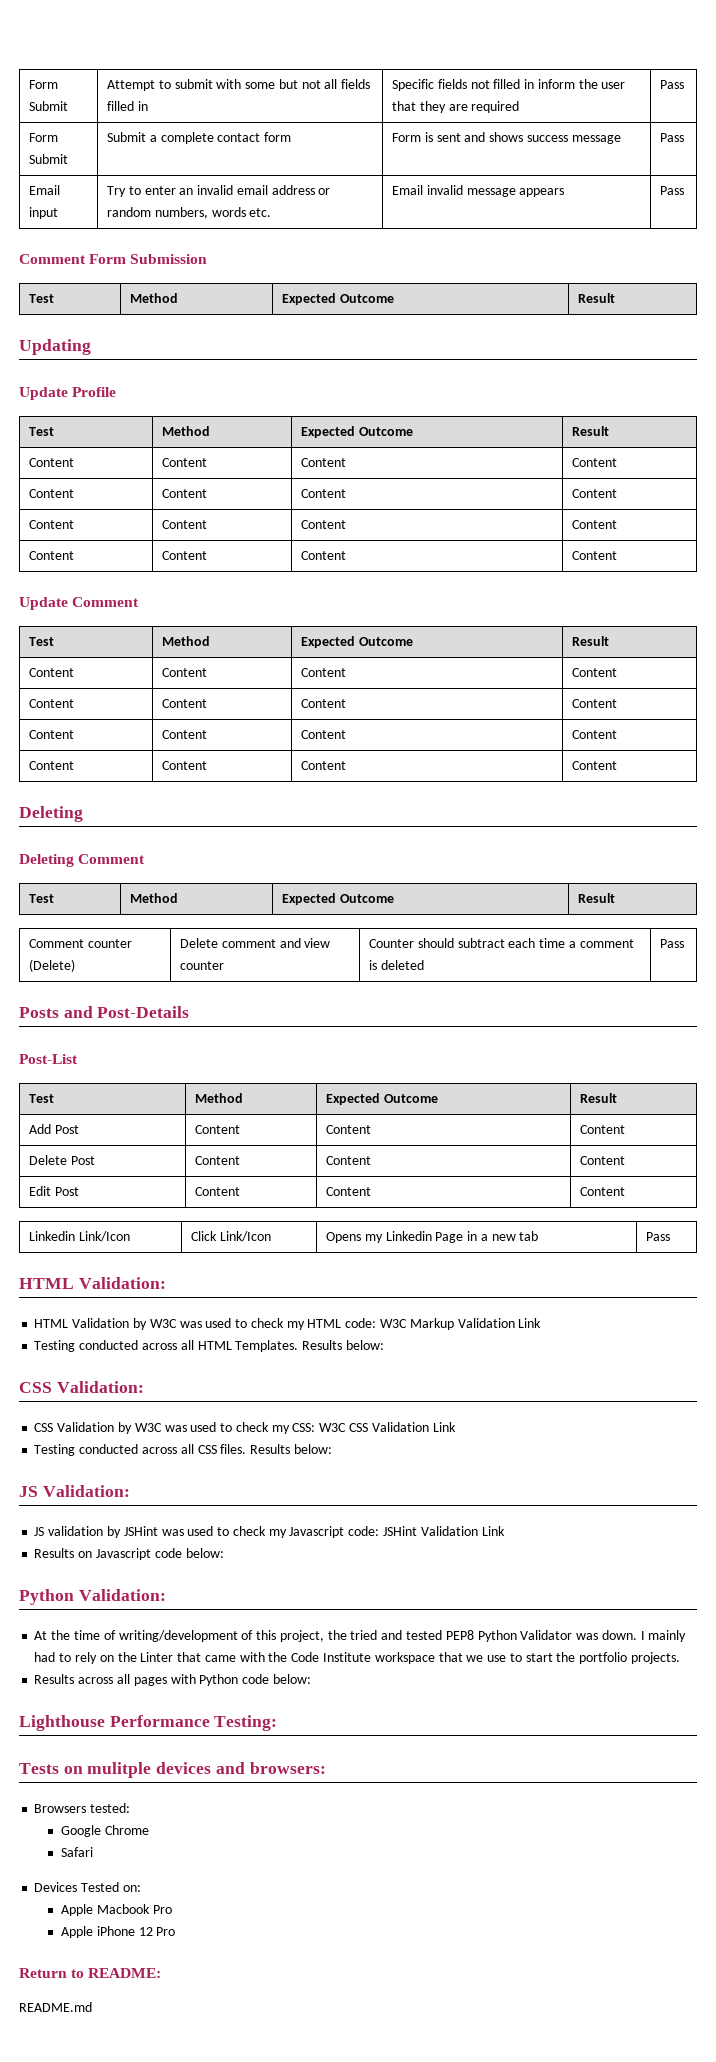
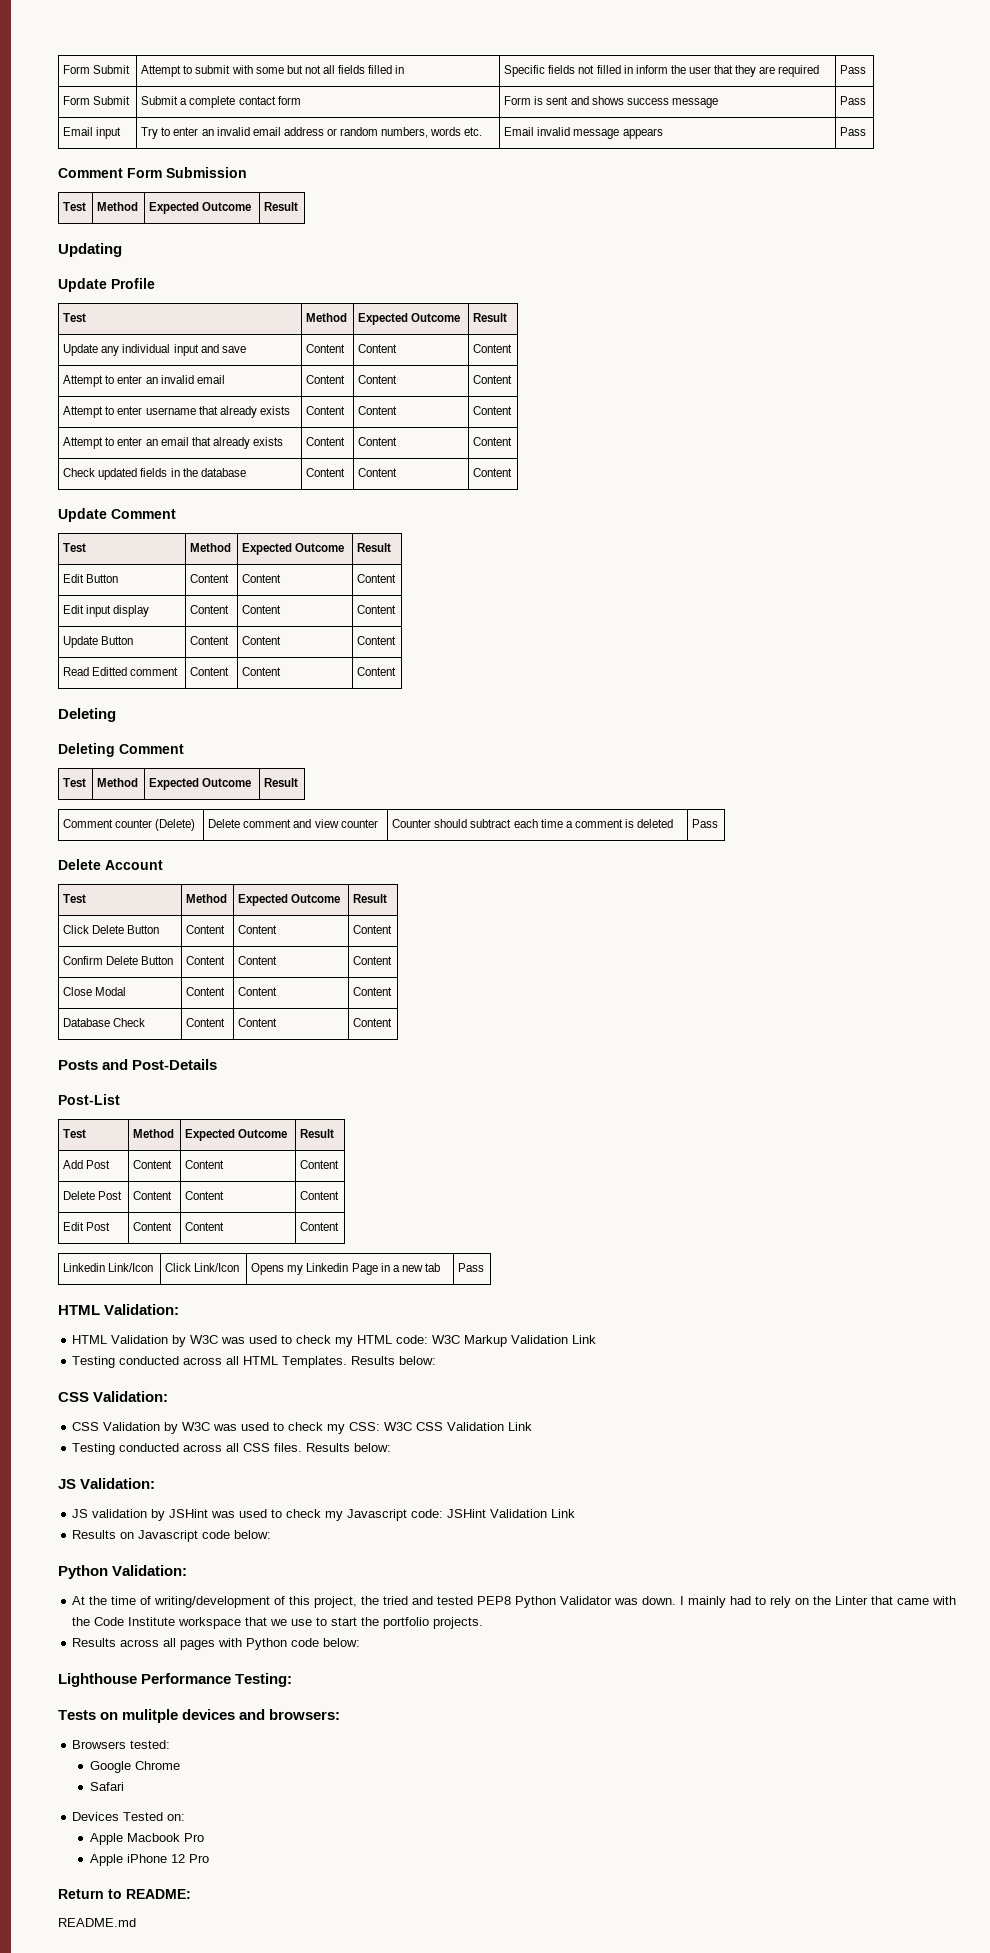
[29,458,75,467] [162,458,208,467] [301,458,347,467] [572,458,618,467] [29,489,75,498] [162,489,208,498] [301,489,347,498] [572,489,618,498] [29,520,75,529] [162,520,208,529] [301,520,347,529] [572,520,618,529] [29,551,75,560] Content | Content | Content | Content // Content | Content | Content | Content // Content | Content | Content | Content // Content -> [63,344,246,356] [306,344,346,353] [358,344,398,353] [473,344,513,353] [63,375,225,387] [306,375,346,384] [358,375,398,384] [473,375,513,384] [63,406,290,418] [306,406,346,415] [358,406,398,415] [473,406,513,415] [63,437,283,449] [306,437,346,446] [358,437,398,446] [473,437,513,446] [63,468,246,480] Update any individual input and save | Content | Content | Content // Attempt to enter an invalid email | Content | Content | Content // Attempt to enter username that already exists | Content | Content | Content // Attempt to enter an email that already exists | Content | Content | Content // Check updated fields in the database
[29,668,75,677] [162,668,208,677] [301,668,347,677] [572,668,618,677] [29,699,75,708] [162,699,208,708] [301,699,347,708] [572,699,618,708] [29,730,75,739] [162,730,208,739] [301,730,347,739] [572,730,618,739] [29,761,75,770] Content | Content | Content | Content // Content | Content | Content | Content // Content | Content | Content | Content // Content -> [63,574,119,583] [190,574,230,583] [242,574,282,583] [357,574,397,583] [63,605,150,617] [190,605,230,614] [242,605,282,614] [357,605,397,614] [63,636,134,648] [190,636,230,645] [242,636,282,645] [357,636,397,645] [63,667,179,676] Edit Button | Content | Content | Content // Edit input display | Content | Content | Content // Update Button | Content | Content | Content // Read Editted comment
(685, 943) none -> [58,859,163,870] [63,894,87,903] [186,894,228,903] [238,894,341,906] [353,894,388,903] [63,925,160,934] [186,925,226,934] [238,925,278,934] [353,925,393,934] [63,956,174,965] [186,956,226,965] [238,956,278,965] [353,956,393,965] [63,987,127,996] [186,987,226,996] [238,987,278,996] [353,987,393,996] [63,1018,146,1027] [186,1018,226,1027] [238,1018,278,1027] [353,1018,393,1027] // Delete Account // Test | Method | Expected Outcome | Result // Click Delete Button | Content | Content | Content // Confirm Delete Button | Content | Content | Content // Close Modal | Content | Content | Content // Database Check | Content | Content | Content

